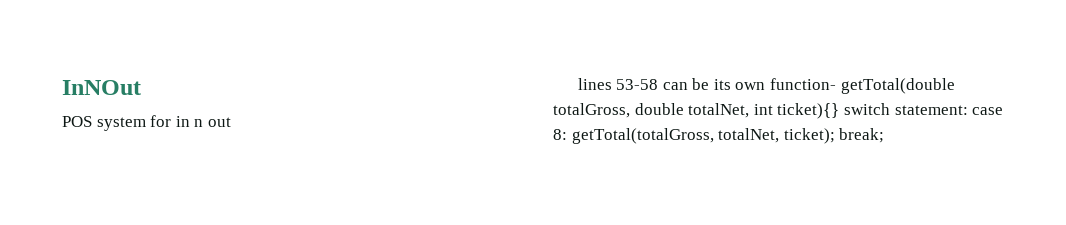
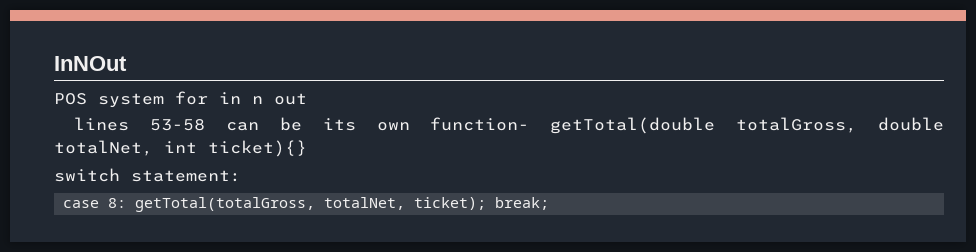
(840, 111) none -> (307, 148) //
(968, 110) none -> (241, 176) //

